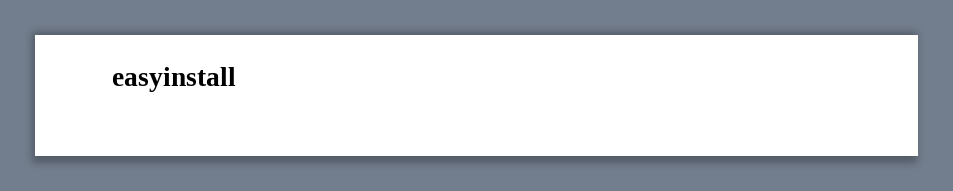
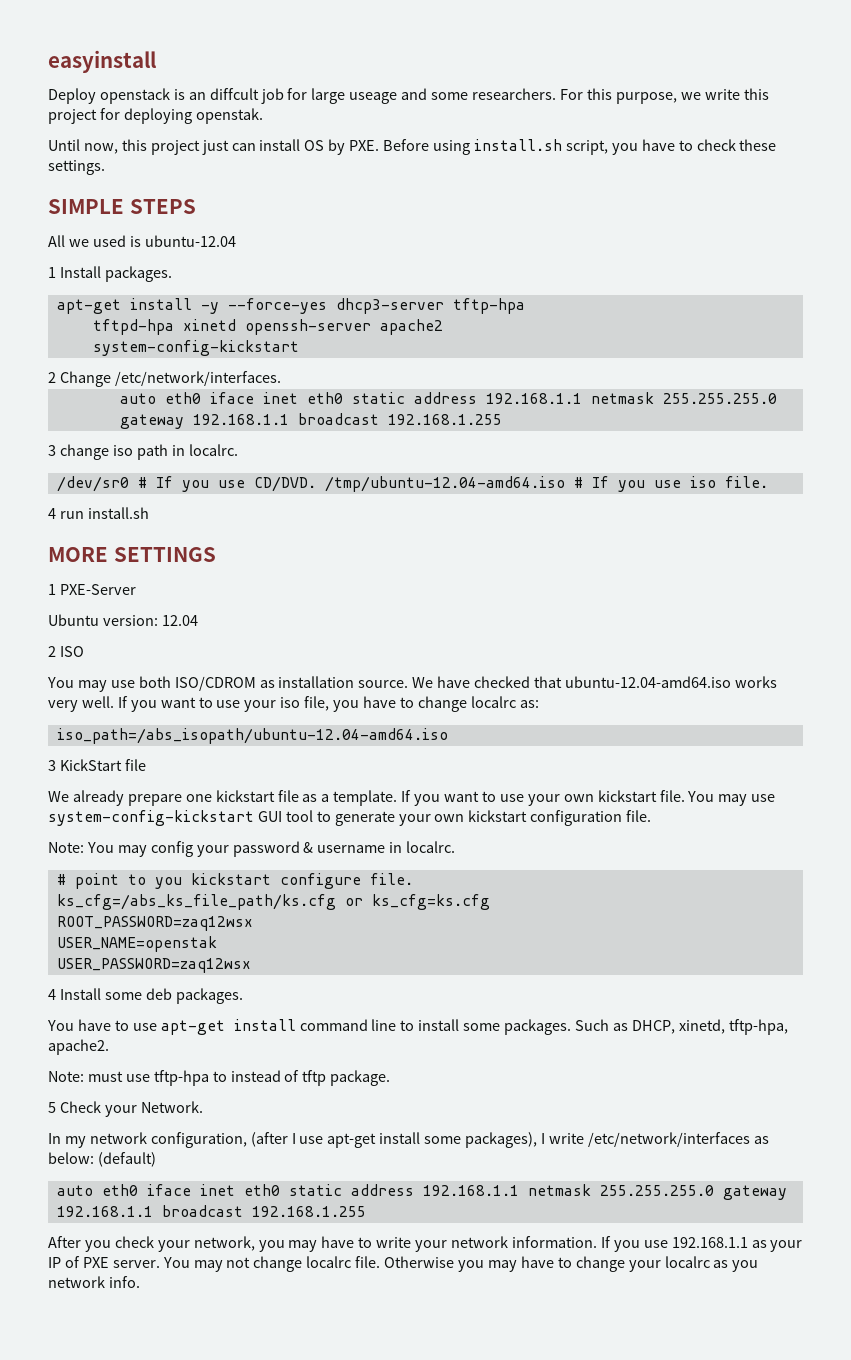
(236, 79) none -> [48,88,769,104] [48,108,263,124] [48,139,777,155] [48,160,105,175] [48,199,196,214] [48,235,236,247] [48,266,172,282] [56,298,525,314] [92,319,443,335] [92,340,299,356] [48,371,281,387] [119,392,777,404] [119,413,502,429] [48,444,238,460] [56,476,768,492] [48,507,149,519] [48,547,216,562] [48,584,136,595] [48,614,198,626] [48,646,84,657] [47,676,777,692] [48,696,539,712] [56,728,448,744] [48,759,146,771] [48,790,776,806] [48,810,652,826] [48,841,456,857] [56,873,413,889] [56,894,490,910] [56,916,253,931] [56,936,217,952] [56,958,251,973] [48,988,243,1004] [47,1019,788,1035] [48,1039,109,1055] [48,1070,391,1086] [48,1101,203,1117] [48,1132,769,1148] [48,1152,156,1167] [56,1184,787,1200] [56,1205,366,1217] [48,1236,803,1252] [48,1256,759,1272] [48,1276,140,1288] // Deploy openstack is an diffcult job for large useage and some researchers. For this purpose, we write this project for deploying openstak. // Until now, this project just can install OS by PXE. Before using install.sh script, you have to check these settings. // SIMPLE STEPS // All we used is ubuntu-12.04 // 1 Install packages. // apt-get install -y --force-yes dhcp3-server tftp-hpa // tftpd-hpa xinetd openssh-server apache2 // system-config-kickstart // 2 Change /etc/network/interfaces. // auto eth0 iface inet eth0 static address 192.168.1.1 netmask 255.255.255.0 gateway 192.168.1.1 broadcast 192.168.1.255 // 3 change iso path in localrc. // /dev/sr0 # If you use CD/DVD. /tmp/ubuntu-12.04-amd64.iso # If you use iso file. // 4 run install.sh // MORE SETTINGS // 1 PXE-Server // Ubuntu version: 12.04 // 2 ISO // You may use both ISO/CDROM as installation source. We have checked that ubuntu-12.04-amd64.iso works very well. If you want to use your iso file, you have to change localrc as: // iso_path=/abs_isopath/ubuntu-12.04-amd64.iso // 3 KickStart file // We already prepare one kickstart file as a template. If you want to use your own kickstart file. You may use system-config-kickstart GUI tool to generate your own kickstart configuration file. // Note: You may config your password & username in localrc. // # point to you kickstart configure file. // ks_cfg=/abs_ks_file_path/ks.cfg or ks_cfg=ks.cfg // ROOT_PASSWORD=zaq12wsx // USER_NAME=openstak // USER_PASSWORD=zaq12wsx // 4 Install some deb packages. // You have to use apt-get install command line to install some packages. Such as DHCP, xinetd, tftp-hpa, apache2. // Note: must use tftp-hpa to instead of tftp package. // 5 Check your Network. // In my network configuration, (after I use apt-get install some packages), I write /etc/network/interfaces as below: (default) // auto eth0 iface inet eth0 static address 192.168.1.1 netmask 255.255.255.0 gateway 192.168.1.1 broadcast 192.168.1.255 // After you check your network, you may have to write your network information. If you use 192.168.1.1 as your IP of PXE server. You may not change localrc file. Otherwise you may have to change your localrc as you network info.

